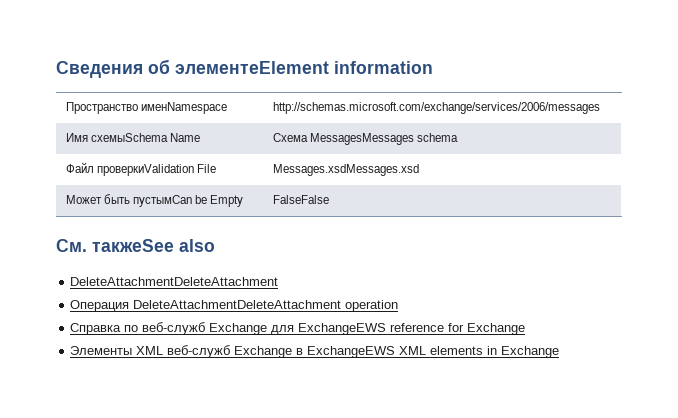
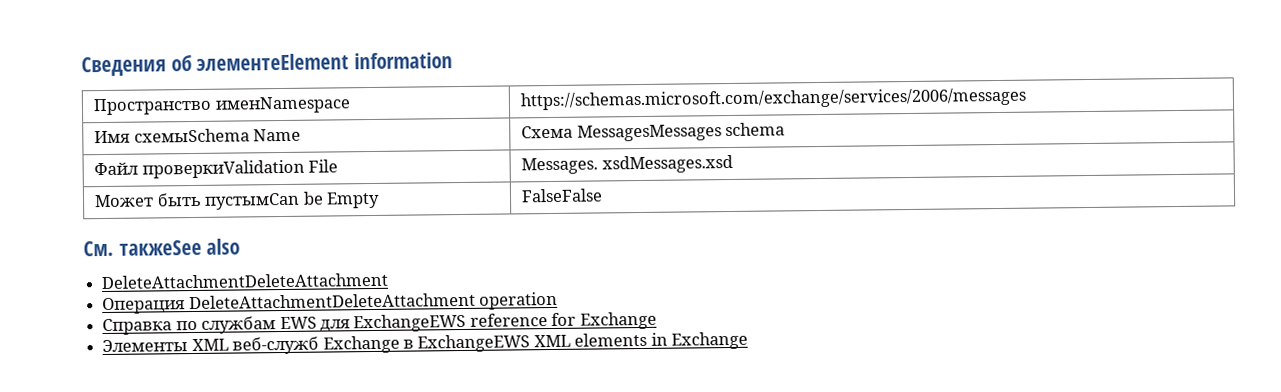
[273,102,601,114] http://schemas.microsoft.com/exchange/services/2006/messages -> [520,87,1028,111] https://schemas.microsoft.com/exchange/services/2006/messages
[273,164,420,176] Messages.xsdMessages.xsd -> [521,154,733,175] Messages. xsdMessages.xsd
[142,322,268,335] веб-служб Exchange -> [201,316,317,334] службам EWS

